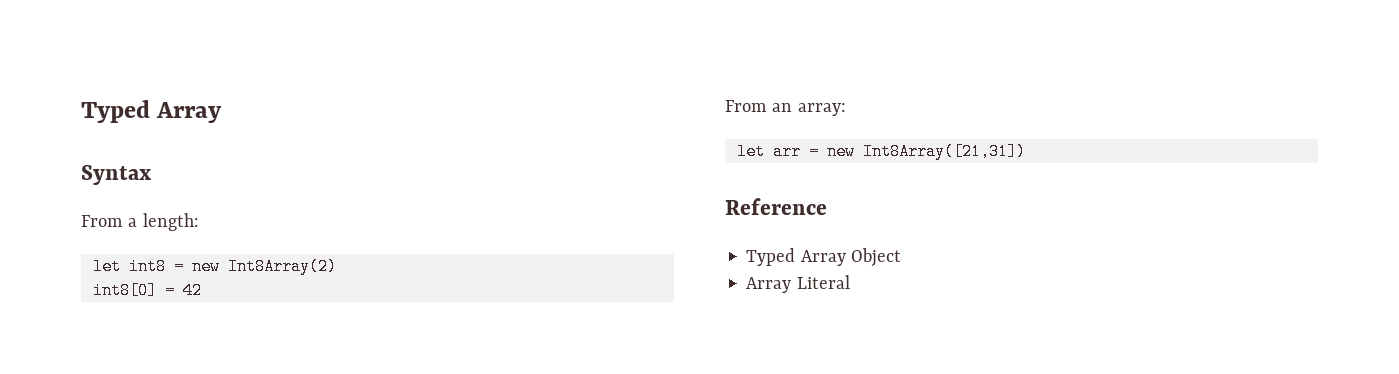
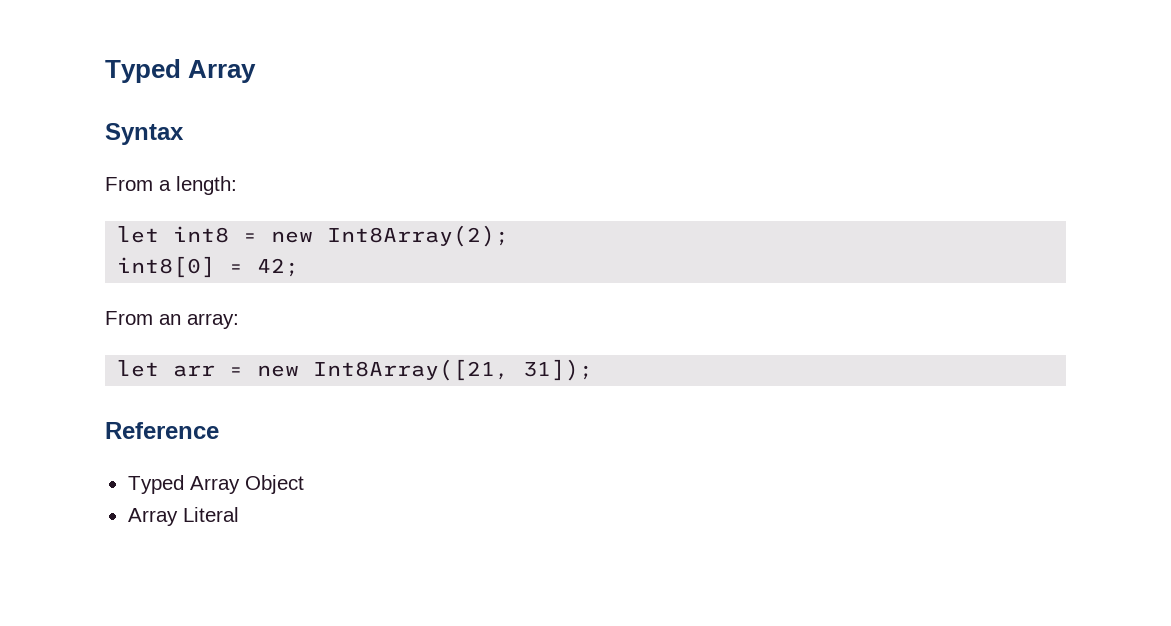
[227,258,337,275] Int8Array(2) -> [327,225,510,247] Int8Array(2);
[182,282,202,299] 42 -> [257,258,300,277] 42;
[862,143,1026,160] Int8Array([21,31]) -> [313,359,594,381] Int8Array([21, 31]);

